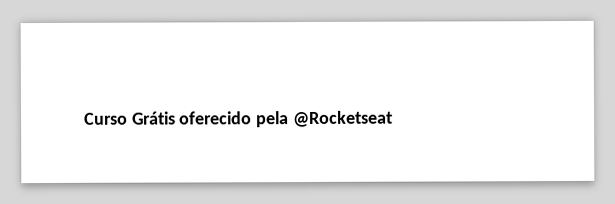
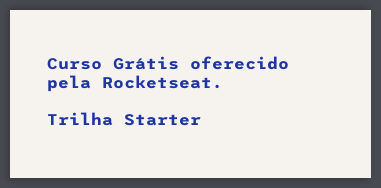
[292,110,393,128] @Rocketseat -> [102,75,223,89] [47,112,201,126] Rocketseat. // Trilha Starter

